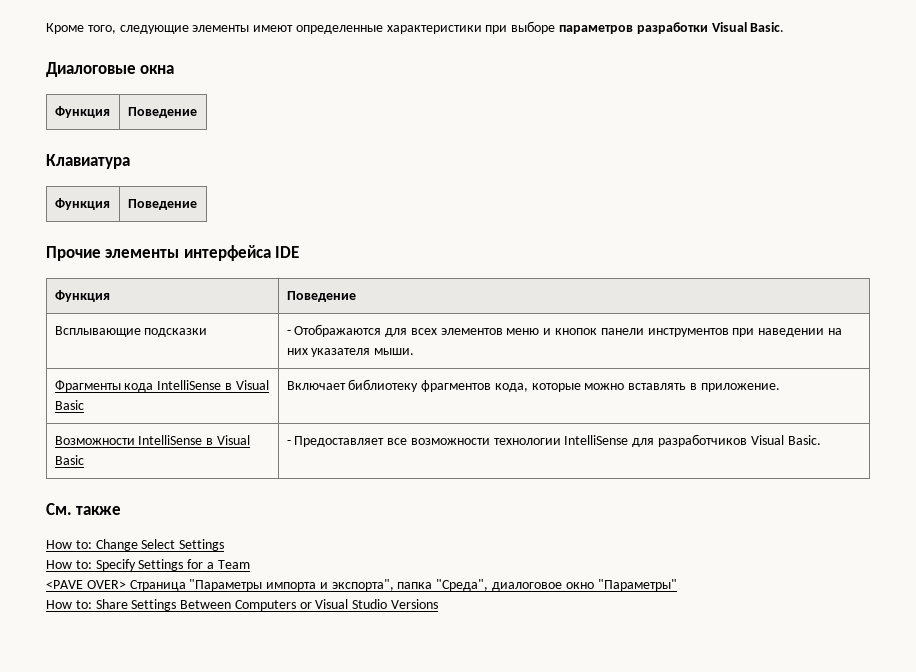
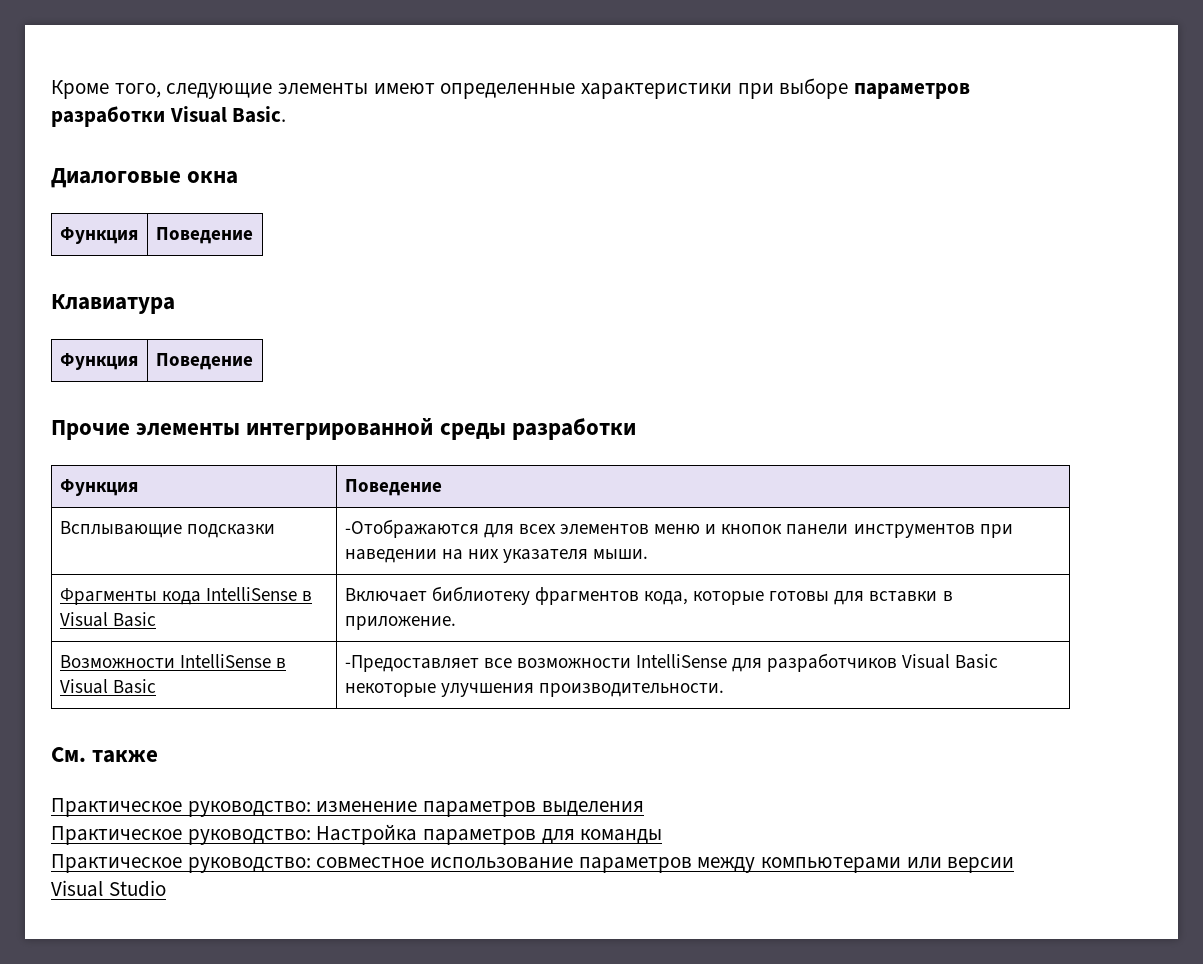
[183,245,300,261] интерфейса IDE -> [246,418,636,440] интегрированной среды разработки
[286,324,382,337] - Отображаются -> [344,519,479,538] -Отображаются
[584,383,687,390] можно вставлять -> [769,591,938,605] готовы для вставки
[286,436,385,447] - Предоставляет -> [344,655,479,672] -Предоставляет
[493,438,561,445] технологии -> (631, 663) none
[787,435,821,445] [46,503,122,515] [46,539,225,551] [46,559,250,571] [46,579,677,591] [46,599,312,611] Basic. // См. также // How to: Change Select Settings // How to: Specify Settings for a Team // <PAVE OVER> Страница "Параметры импорта и экспорта", папка "Среда", диалоговое окно "Параметры" // How to: Share Settings Between Computers or -> [955,654,999,669] [344,683,724,697] [51,747,159,763] [51,798,644,817] [51,824,663,845] [51,854,1015,873] Basic некоторые улучшения производительности. // См. также // Практическое руководство: изменение параметров выделения // Практическое руководство: Настройка параметров для команды // Практическое руководство: совместное использование параметров между компьютерами или версии
[391,599,439,609] Versions -> (166, 888) none

